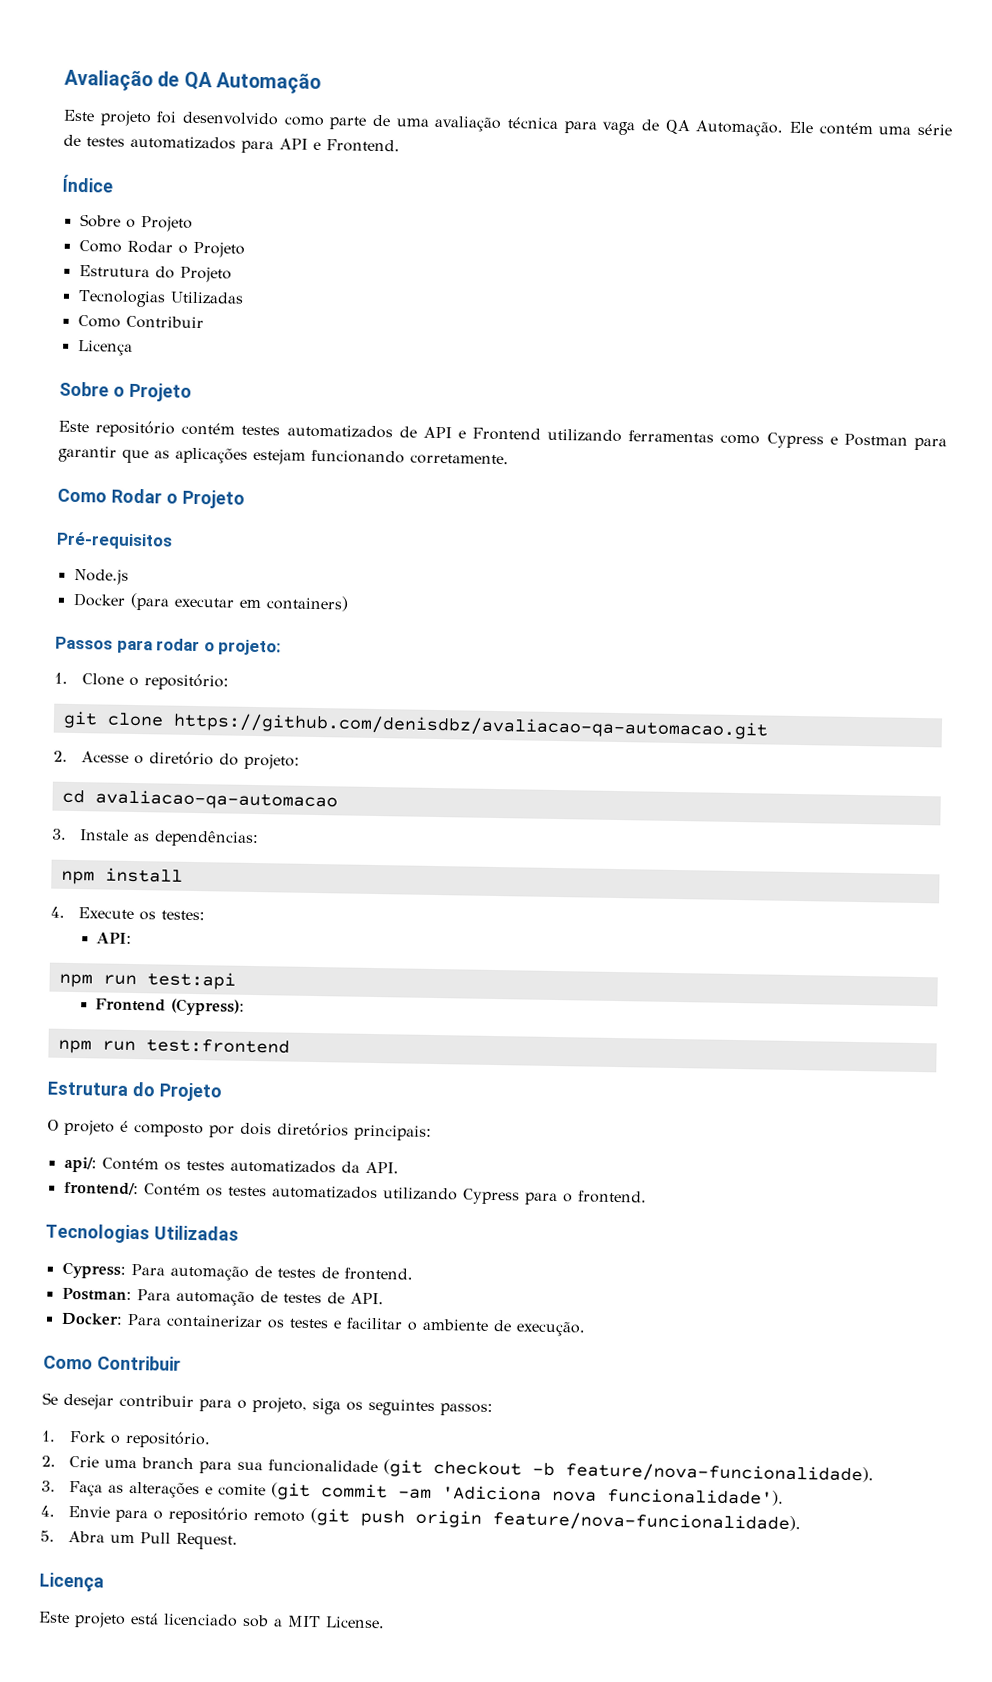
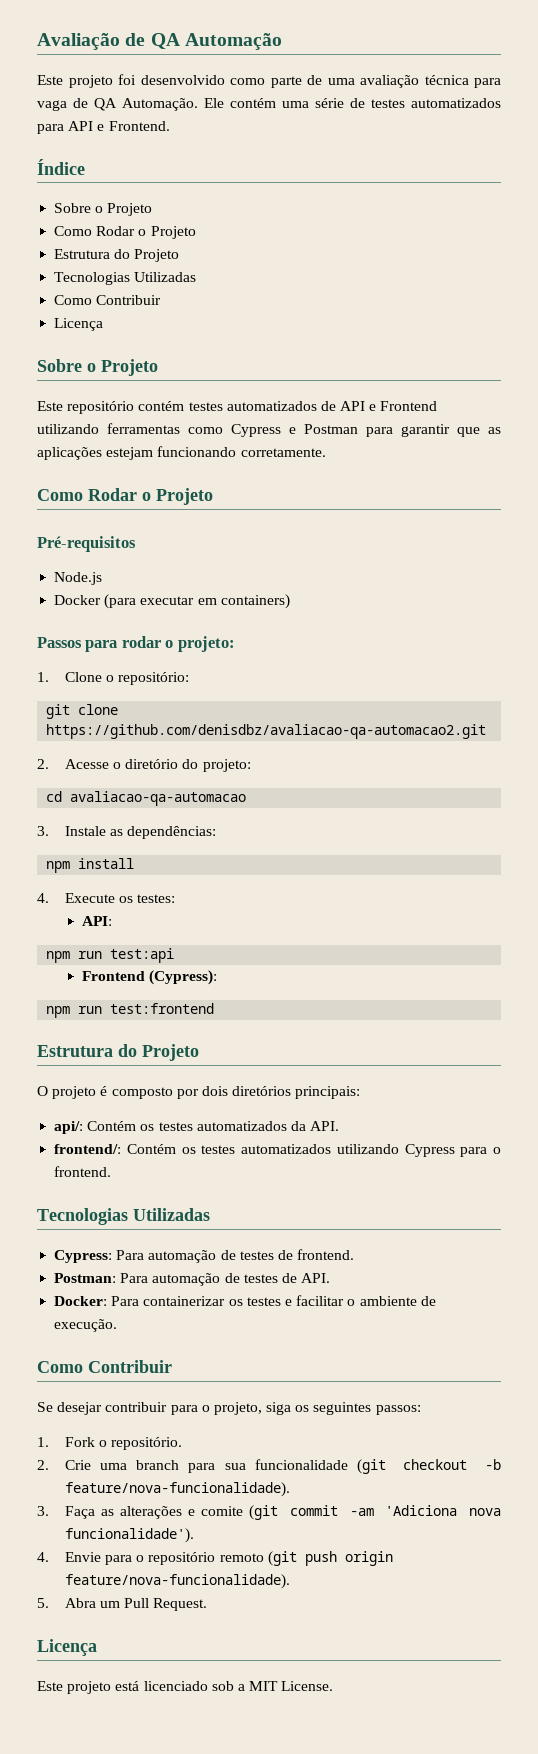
[172,712,769,740] https://github.com/denisdbz/avaliacao-qa-automacao.git -> [46,724,487,739] https://github.com/denisdbz/avaliacao-qa-automacao2.git

